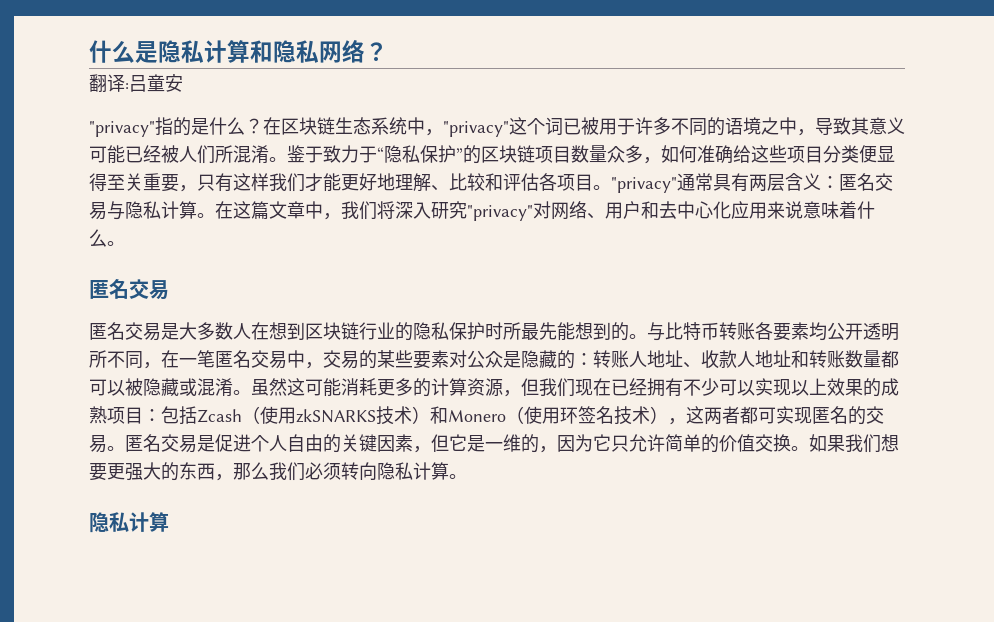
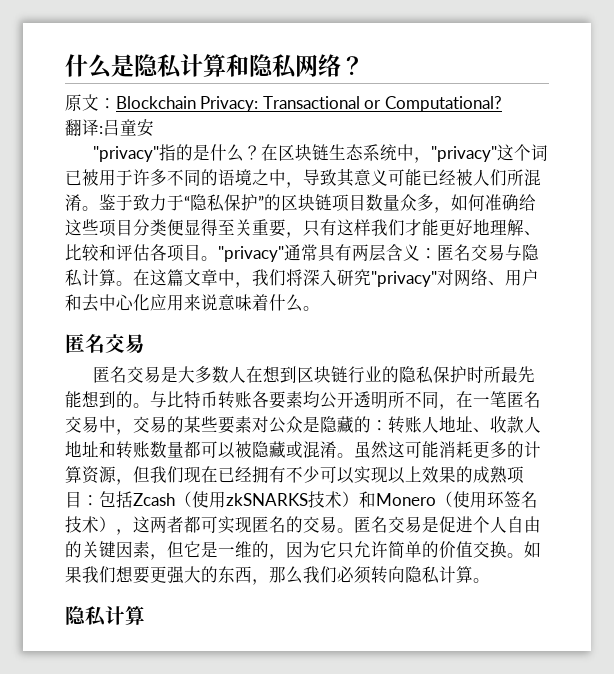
(388, 51) none -> [65,94,502,112] // 原文：Blockchain Privacy: Transactional or Computational?

